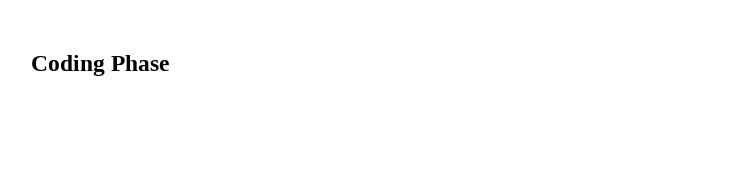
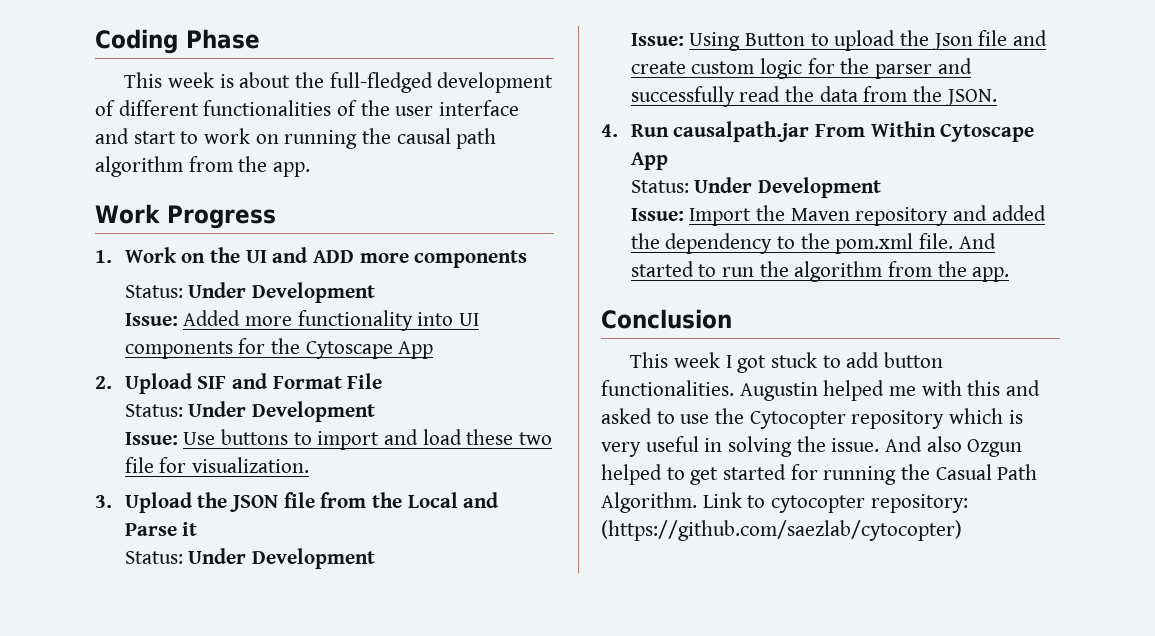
(170, 63) none -> [124,72,554,93] [95,100,520,116] [95,128,497,149] [95,156,311,177] [95,204,276,229] [95,247,528,268] [124,282,376,303] [124,310,480,331] [124,338,434,359] [95,373,383,394] [124,401,376,422] [124,429,553,450] [124,457,310,473] [95,492,499,513] [124,522,198,536] [124,548,376,569] [630,30,1048,51] [630,58,972,79] [630,86,997,107] [601,121,1035,142] [630,152,668,170] [630,177,882,198] [630,205,1046,226] [630,233,996,254] [630,261,1010,282] [601,309,732,329] [630,352,943,373] [601,380,1041,401] [601,408,1023,429] [601,436,1023,457] [601,464,1038,485] [601,492,968,513] [601,520,962,541] // This week is about the full-fledged development of different functionalities of the user interface and start to work on running the causal path algorithm from the app. // Work Progress // 1. Work on the UI and ADD more components // Status: Under Development // Issue: Added more functionality into UI components for the Cytoscape App // 2. Upload SIF and Format File // Status: Under Development // Issue: Use buttons to import and load these two file for visualization. // 3. Upload the JSON file from the Local and Parse it // Status: Under Development // Issue: Using Button to upload the Json file and create custom logic for the parser and successfully read the data from the JSON. // 4. Run causalpath.jar From Within Cytoscape App // Status: Under Development // Issue: Import the Maven repository and added the dependency to the pom.xml file. And started to run the algorithm from the app. // Conclusion // This week I got stuck to add button functionalities. Augustin helped me with this and asked to use the Cytocopter repository which is very useful in solving the issue. And also Ozgun helped to get started for running the Casual Path Algorithm. Link to cytocopter repository: (https://github.com/saezlab/cytocopter)

